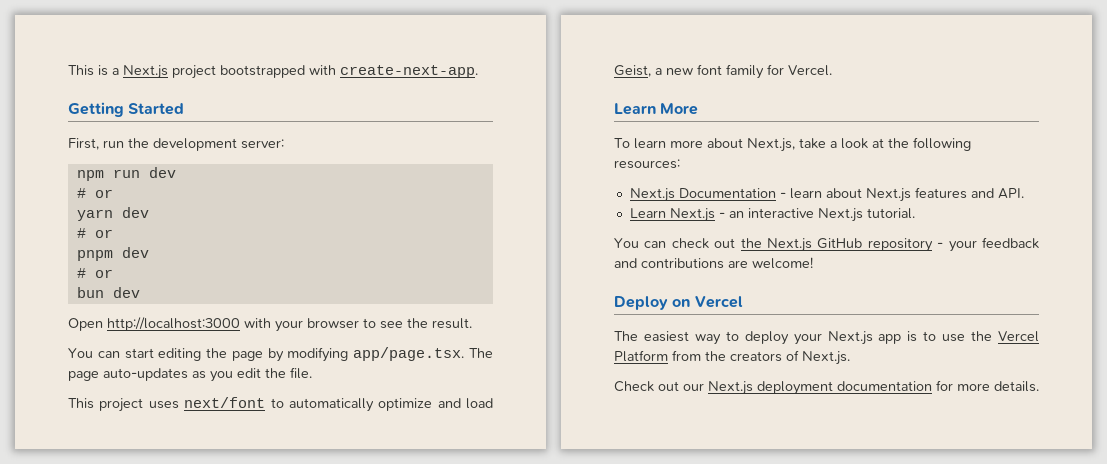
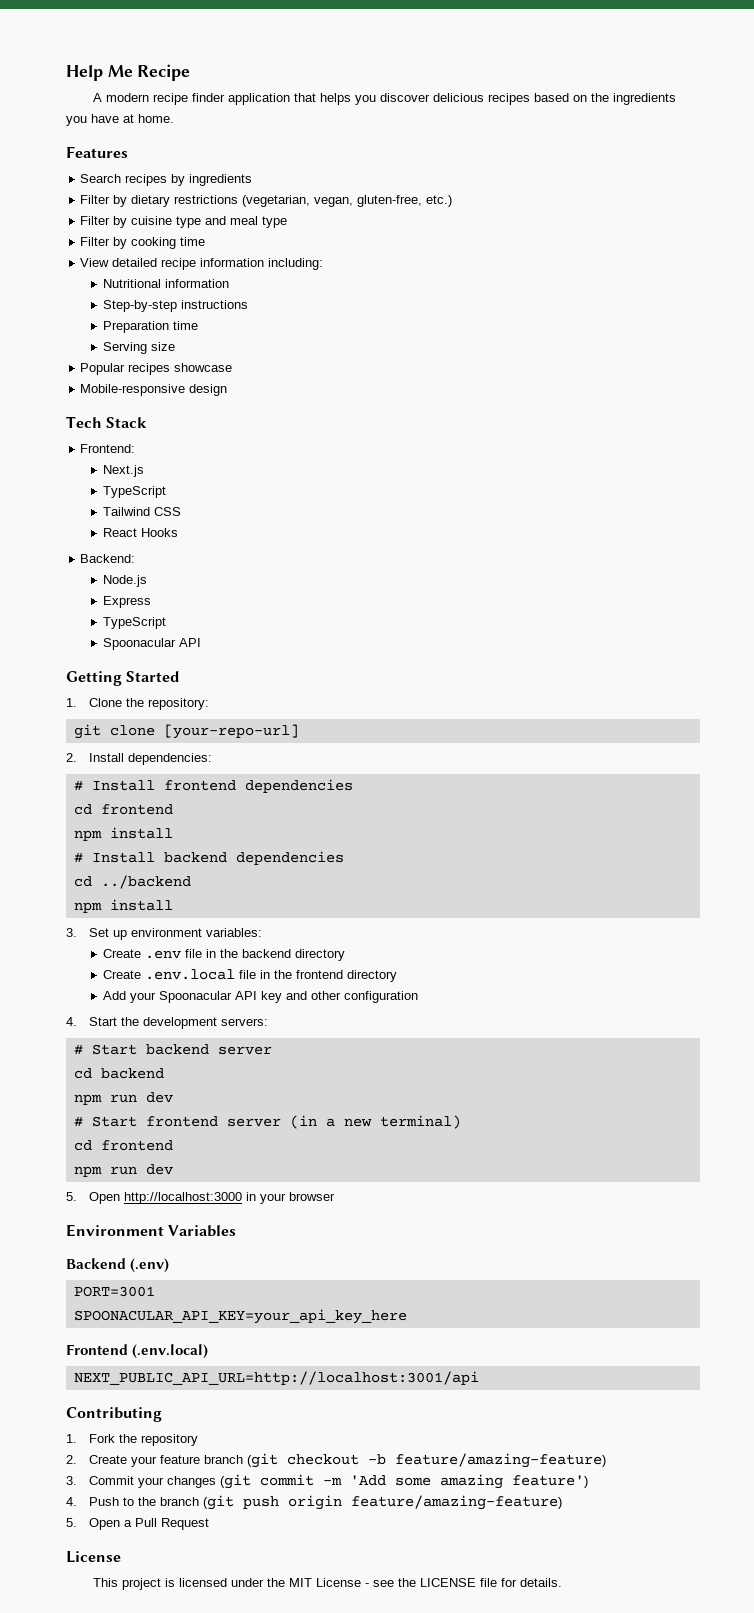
[68,65,478,79] [68,102,185,117] [68,138,284,151] [76,167,176,181] [76,188,113,198] [76,207,149,221] [76,228,113,238] [76,247,149,261] [76,268,113,278] [76,287,140,298] This is a Next.js project bootstrapped with create-next-app. // Getting Started // First, run the development server: // npm run dev // # or // yarn dev // # or // pnpm dev // # or // bun dev // -> [66,64,191,81] [93,93,677,105] [66,114,174,126] [66,146,128,158] [80,174,253,186] [80,195,453,207] [80,216,288,228] [80,237,206,249] [80,258,324,270] [103,279,230,288] [103,300,249,312] [103,321,199,333] [103,342,176,354] [80,363,233,375] [80,384,228,396] [66,416,148,428] [80,444,136,453] [103,465,145,477] [103,486,167,498] [103,507,182,516] [103,528,179,537] [80,554,136,563] [103,575,148,587] [103,596,152,608] [103,617,167,629] [103,638,202,650] [66,671,180,686] [66,698,209,710] [73,724,299,739] [66,753,212,765] [73,779,353,793] [73,804,173,815] [73,827,173,841] [73,851,344,865] [73,875,191,889] [73,899,173,913] [66,928,262,940] [103,949,346,961] [103,969,398,982] [103,991,419,1003] [66,1017,268,1029] [73,1044,272,1055] [73,1068,164,1079] [73,1092,173,1105] [73,1115,461,1129] [73,1140,173,1151] [73,1164,173,1177] [66,1192,77,1201] Help Me Recipe // A modern recipe finder application that helps you discover delicious recipes based on the ingredients you have at home. // Features // Search recipes by ingredients // Filter by dietary restrictions (vegetarian, vegan, gluten-free, etc.) // Filter by cuisine type and meal type // Filter by cooking time // View detailed recipe information including: // Nutritional information // Step-by-step instructions // Preparation time // Serving size // Popular recipes showcase // Mobile-responsive design // Tech Stack // Frontend: // Next.js // TypeScript // Tailwind CSS // React Hooks // Backend: // Node.js // Express // TypeScript // Spoonacular API // Getting Started // 1. Clone the repository: // git clone [your-repo-url] // 2. Install dependencies: // # Install frontend dependencies // cd frontend // npm install // # Install backend dependencies // cd ../backend // npm install // 3. Set up environment variables: // Create .env file in the backend directory // Create .env.local file in the frontend directory // Add your Spoonacular API key and other configuration // 4. Start the development servers: // # Start backend server // cd backend // npm run dev // # Start frontend server (in a new terminal) // cd frontend // npm run dev // 5.
[244,318,271,328] with -> [245,1192,256,1201] in
[363,318,472,329] [68,347,493,362] [68,367,312,382] [68,397,493,412] [614,64,832,79] [614,103,699,115] [614,137,971,152] [614,159,680,169] [629,187,1024,202] [629,208,915,222] [614,237,1039,252] [614,257,813,269] [614,296,743,310] [614,331,1039,345] [614,350,850,365] [614,380,990,395] to see the result. // You can start editing the page by modifying app/page.tsx. The page auto-updates as you edit the file. // This project uses next/font to automatically optimize and load Geist, a new font family for Vercel. // Learn More // To learn more about Next.js, take a look at the following resources: // Next.js Documentation - learn about Next.js features and API. // Learn Next.js - an interactive Next.js tutorial. // You can check out the Next.js GitHub repository - your feedback and contributions are welcome! // Deploy on Vercel // The easiest way to deploy your Next.js app is to use the Vercel Platform from the creators of Next.js. // Check out our Next.js deployment documentation for more -> [66,1224,237,1237] [66,1258,170,1273] [73,1286,155,1297] [73,1309,407,1324] [66,1344,209,1359] [73,1371,479,1385] [66,1407,162,1422] [66,1434,198,1446] [66,1453,606,1468] [66,1474,588,1489] [66,1495,562,1510] [66,1518,209,1530] [66,1551,121,1563] [93,1578,518,1590] // Environment Variables // Backend (.env) // PORT=3001 // SPOONACULAR_API_KEY=your_api_key_here // Frontend (.env.local) // NEXT_PUBLIC_API_URL=http://localhost:3001/api // Contributing // 1. Fork the repository // 2. Create your feature branch (git checkout -b feature/amazing-feature) // 3. Commit your changes (git commit -m 'Add some amazing feature') // 4. Push to the branch (git push origin feature/amazing-feature) // 5. Open a Pull Request // License // This project is licensed under the MIT License - see the LICENSE file for

